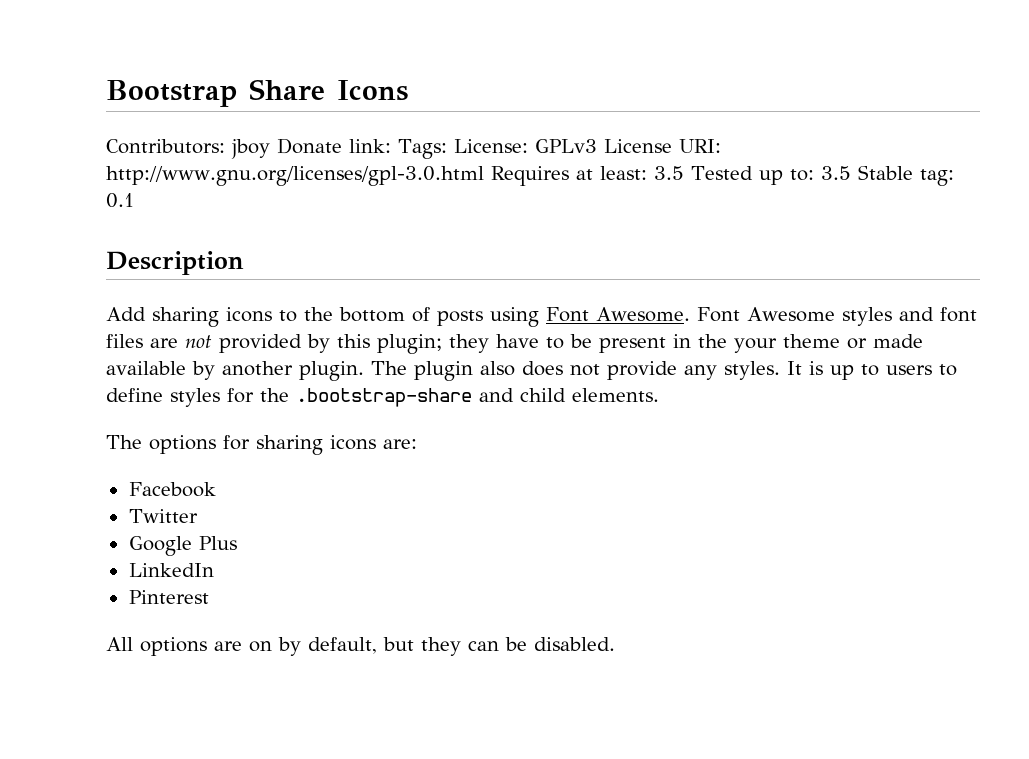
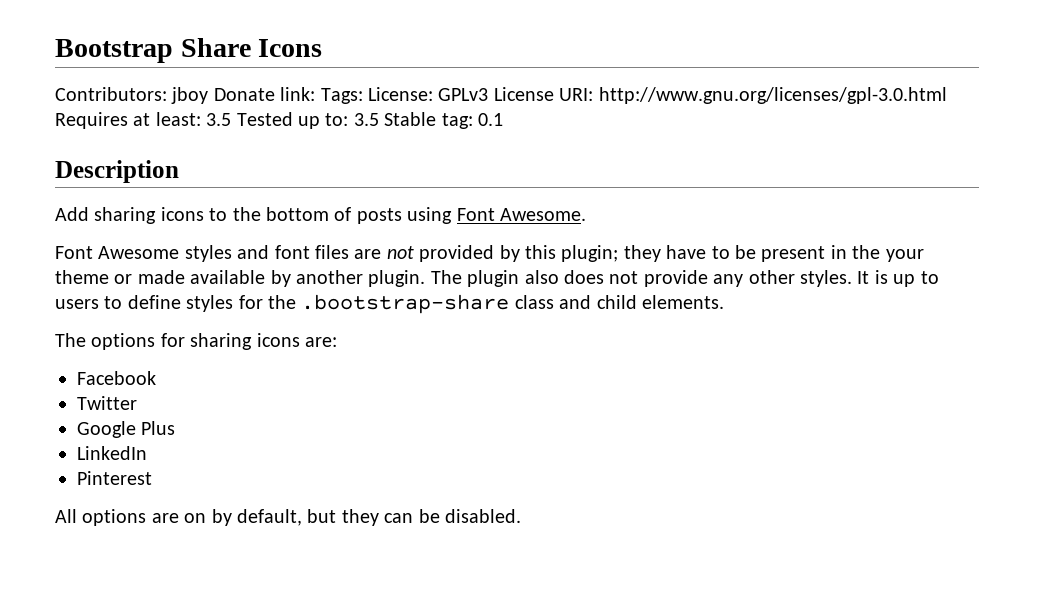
(690, 314) none -> (586, 214) //
(717, 372) none -> [748,270,795,284] other
(472, 397) none -> [514,295,554,309] class

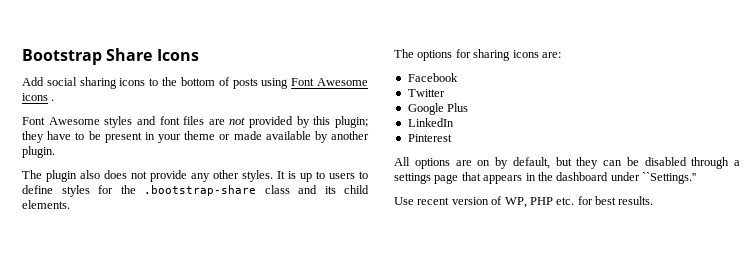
[55,87,947,104] [55,112,503,129] [55,160,179,183] // Contributors: jboy Donate link: Tags: License: GPLv3 License URI: http://www.gnu.org/licenses/gpl-3.0.html Requires at least: 3.5 Tested up to: 3.5 Stable tag: 0.1 // Description -> (199, 55) none
(89, 214) none -> [46,77,77,86] social
[499,208,586,221] Awesome. -> [316,78,368,86] [22,93,55,101] Awesome icons .
[852,245,881,259] the -> (155, 136) none
(426, 278) none -> (55, 152) //
(592, 302) none -> [324,186,336,194] its
[444,509,521,523] disabled. -> [644,157,740,169] [394,172,696,184] [394,196,654,208] disabled through a settings page that appears in the dashboard under ``Settings.'' // Use recent version of WP, PHP etc. for best results.

